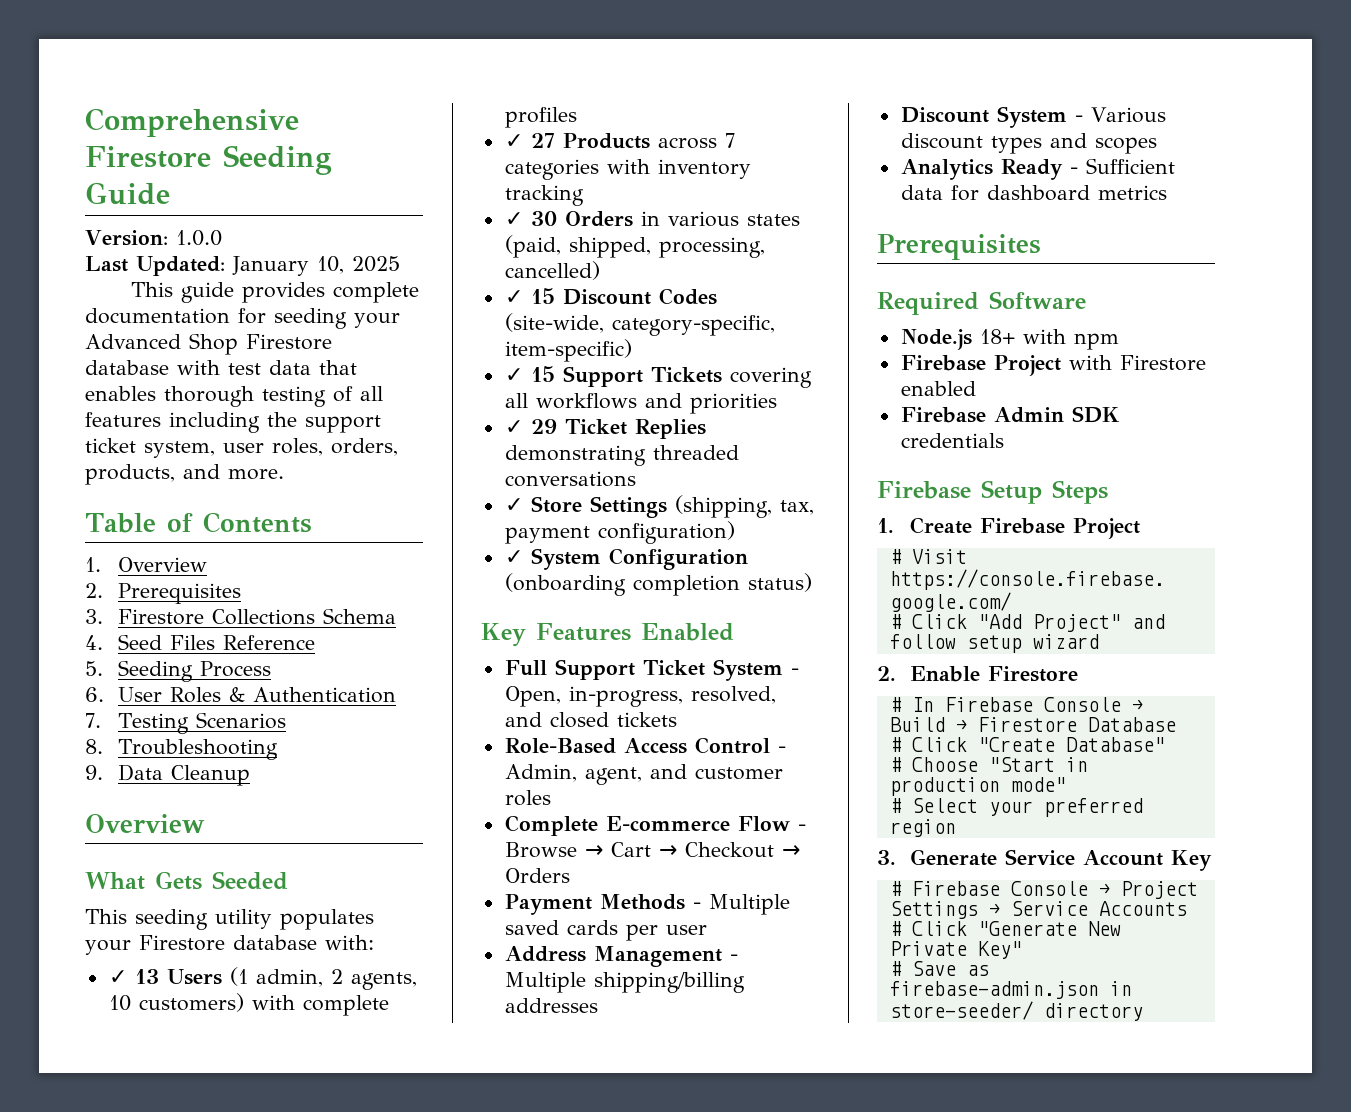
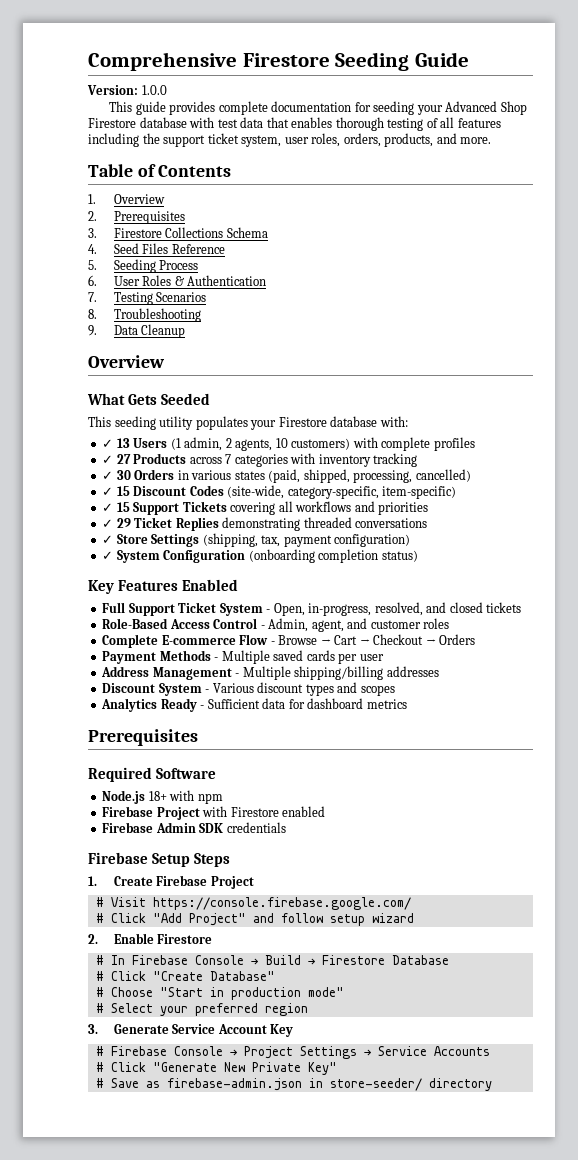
[85,256,400,276] // Last Updated: January 10, 2025 -> (167, 90) none

